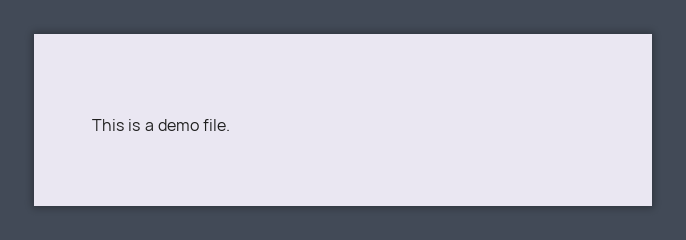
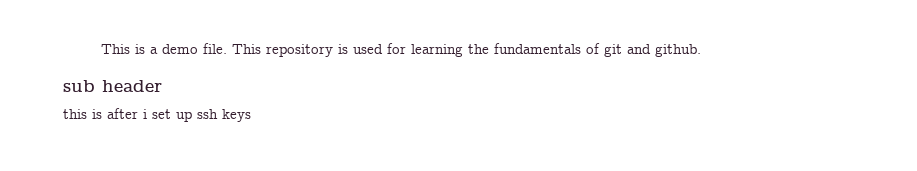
(231, 125) none -> [231,43,701,57] [63,80,162,92] [63,108,251,122] This repository is used for learning the fundamentals of git and github. // sub header // this is after i set up ssh keys

